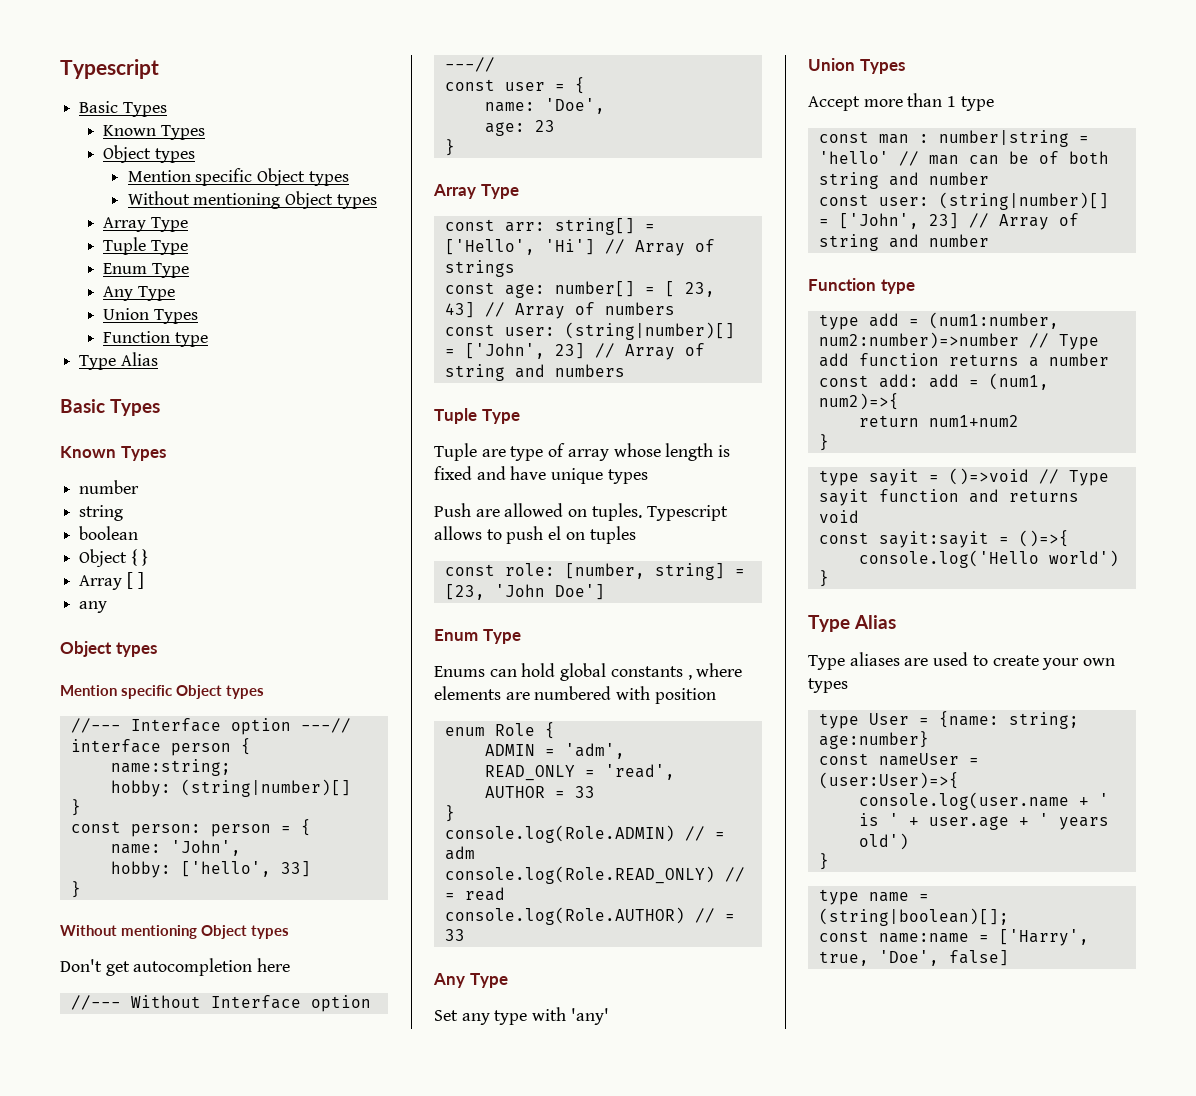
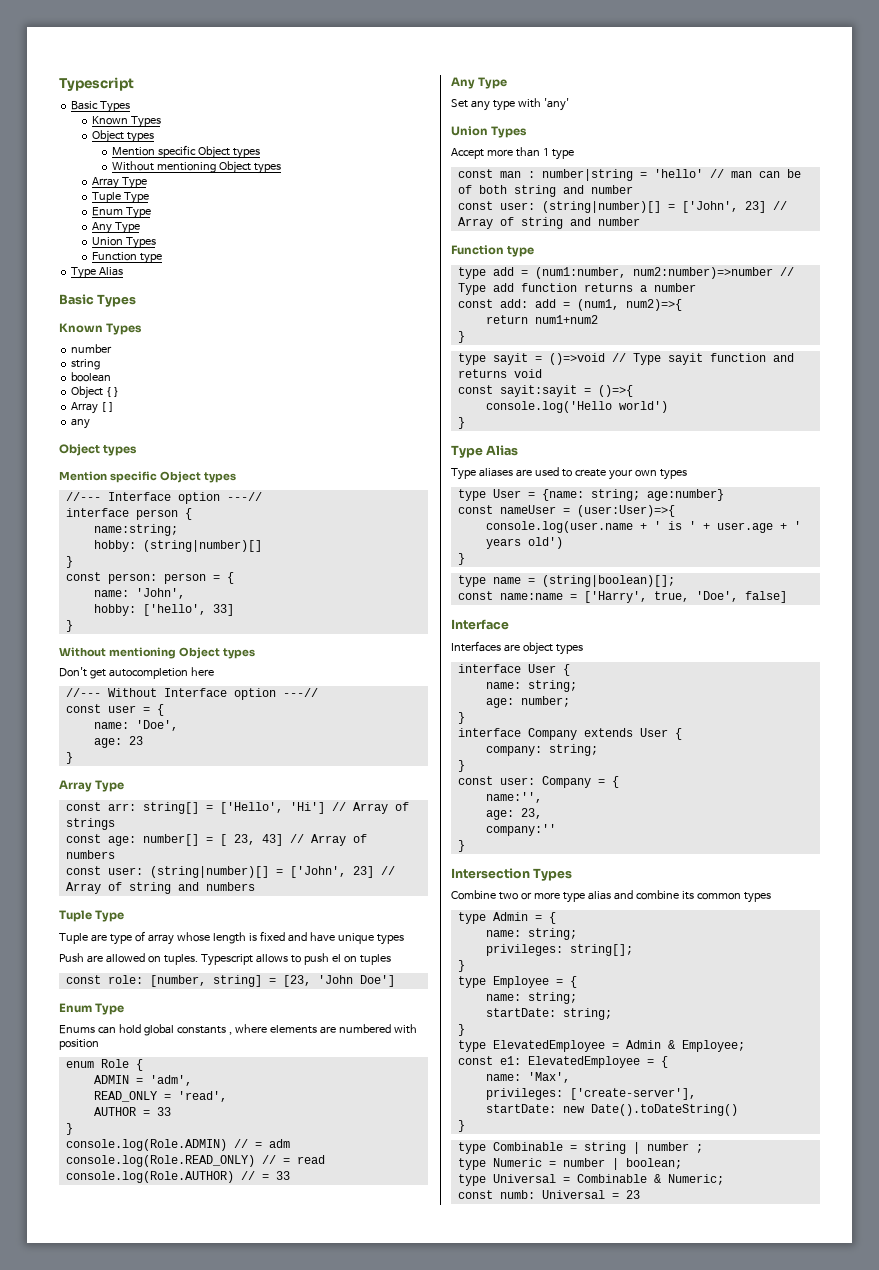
(1009, 958) none -> [451,619,509,630] [451,641,583,655] [457,664,570,676] [485,680,577,692] [485,696,570,708] [457,712,465,724] [457,728,682,740] [485,744,598,756] [457,760,465,772] [457,776,619,788] [485,792,542,803] [485,808,542,820] [485,824,556,836] [457,840,465,852] [451,868,573,881] [451,890,771,903] [457,912,556,924] [485,928,577,940] [485,944,633,956] [457,960,465,972] [457,976,577,988] [485,992,577,1004] [485,1008,612,1020] [457,1024,465,1036] [457,1040,745,1052] [457,1056,668,1068] [485,1072,570,1083] [485,1088,696,1100] [485,1104,738,1116] [457,1120,465,1132] [457,1142,703,1154] [457,1158,682,1170] [457,1174,724,1186] [457,1190,640,1199] // Interface // Interfaces are object types // interface User { // name: string; // age: number; // } // interface Company extends User { // company: string; // } // const user: Company = { // name:'', // age: 23, // company:'' // } // Intersection Types // Combine two or more type alias and combine its common types // type Admin = { // name: string; // privileges: string[]; // } // type Employee = { // name: string; // startDate: string; // } // type ElevatedEmployee = Admin & Employee; // const e1: ElevatedEmployee = { // name: 'Max', // privileges: ['create-server'], // startDate: new Date().toDateString() // } // type Combinable = string | number ; // type Numeric = number | boolean; // type Universal = Combinable & Numeric; // const numb: Universal = 23

